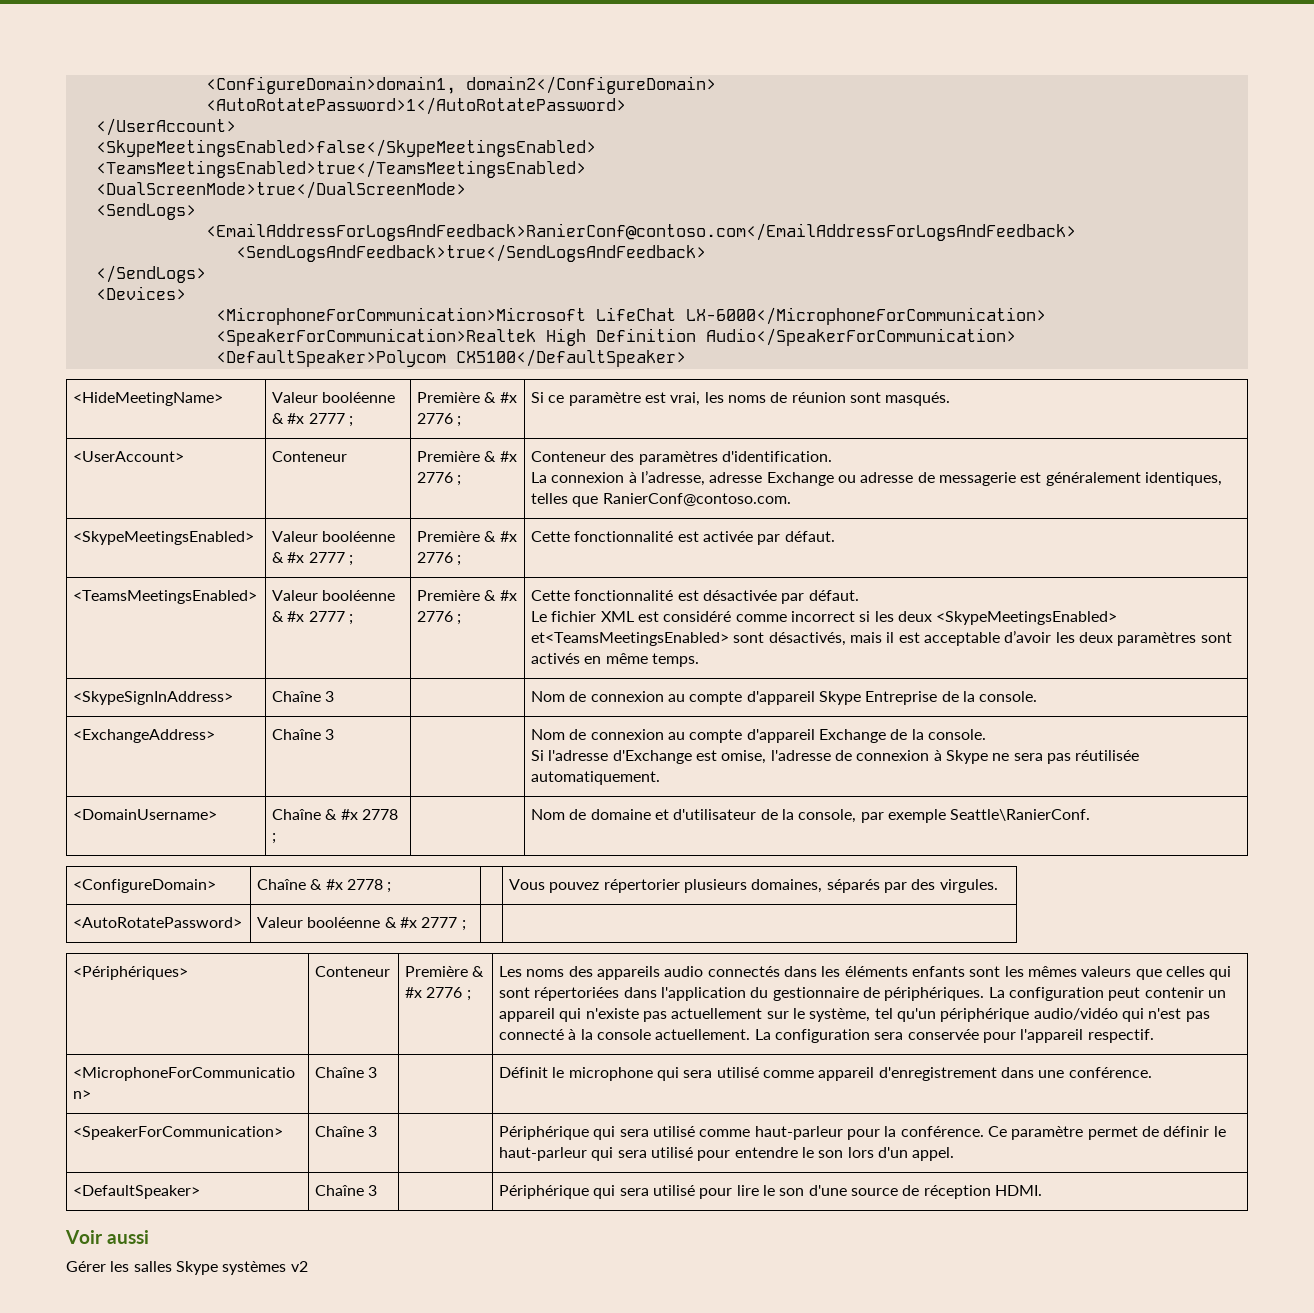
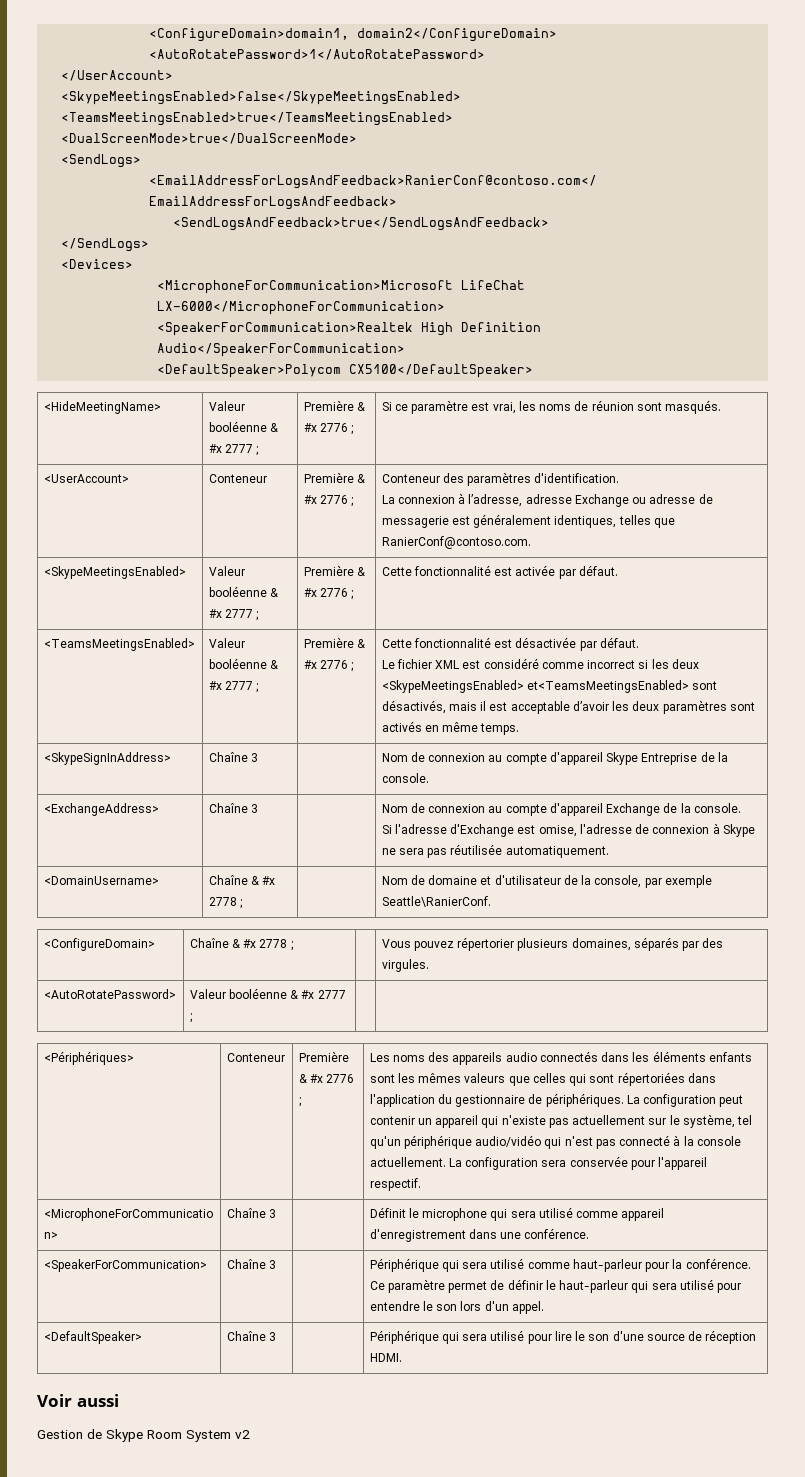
[66,1261,287,1275] Gérer les salles Skype systèmes -> [37,1429,231,1442] Gestion de Skype Room System

